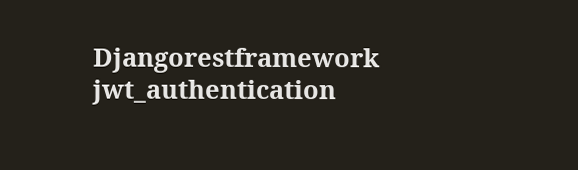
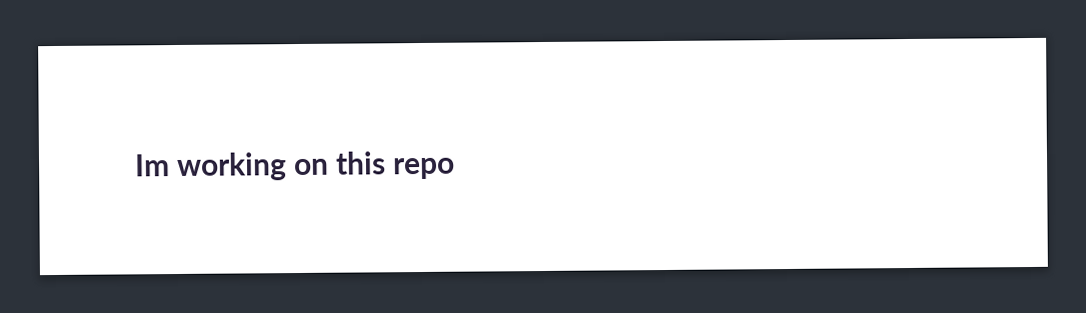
[93,47,381,74] [91,79,337,106] Djangorestframework jwt_authentication -> [134,151,455,182] Im working on this repo

